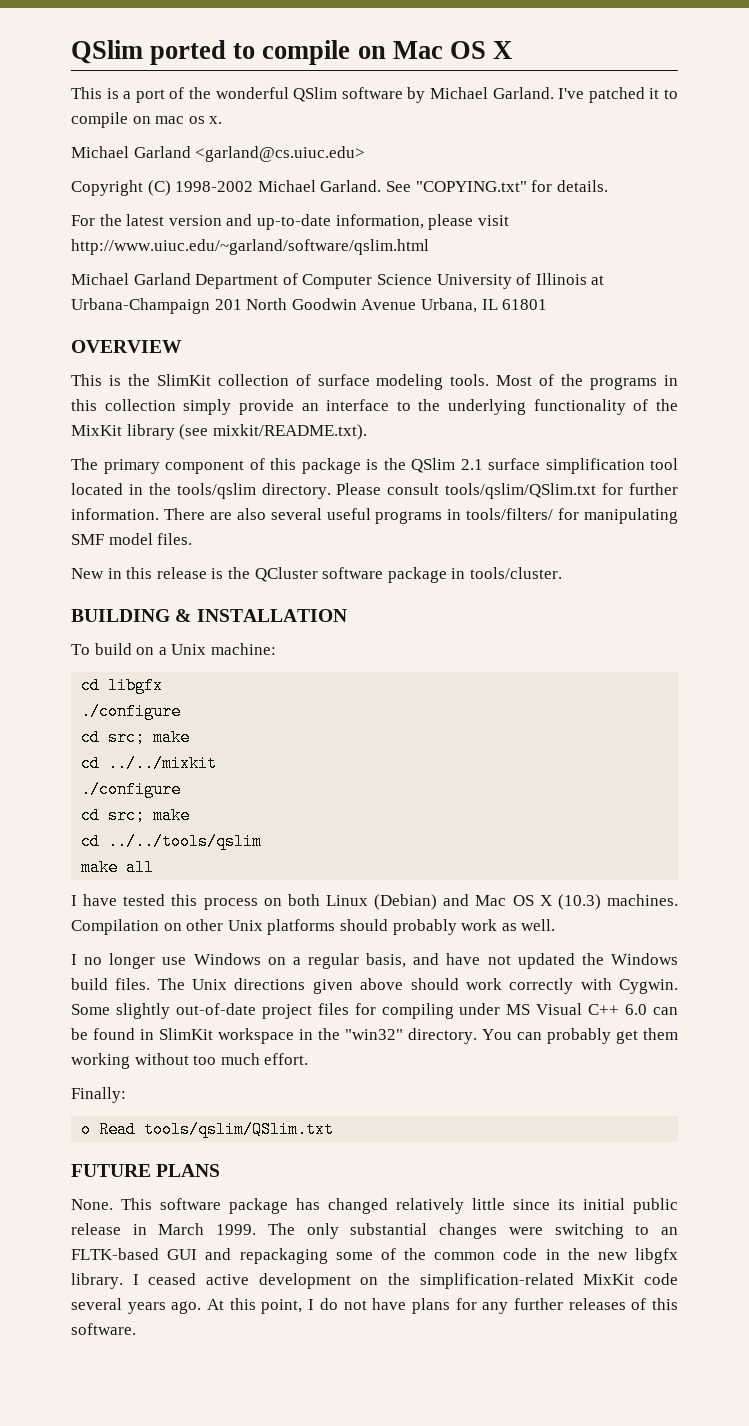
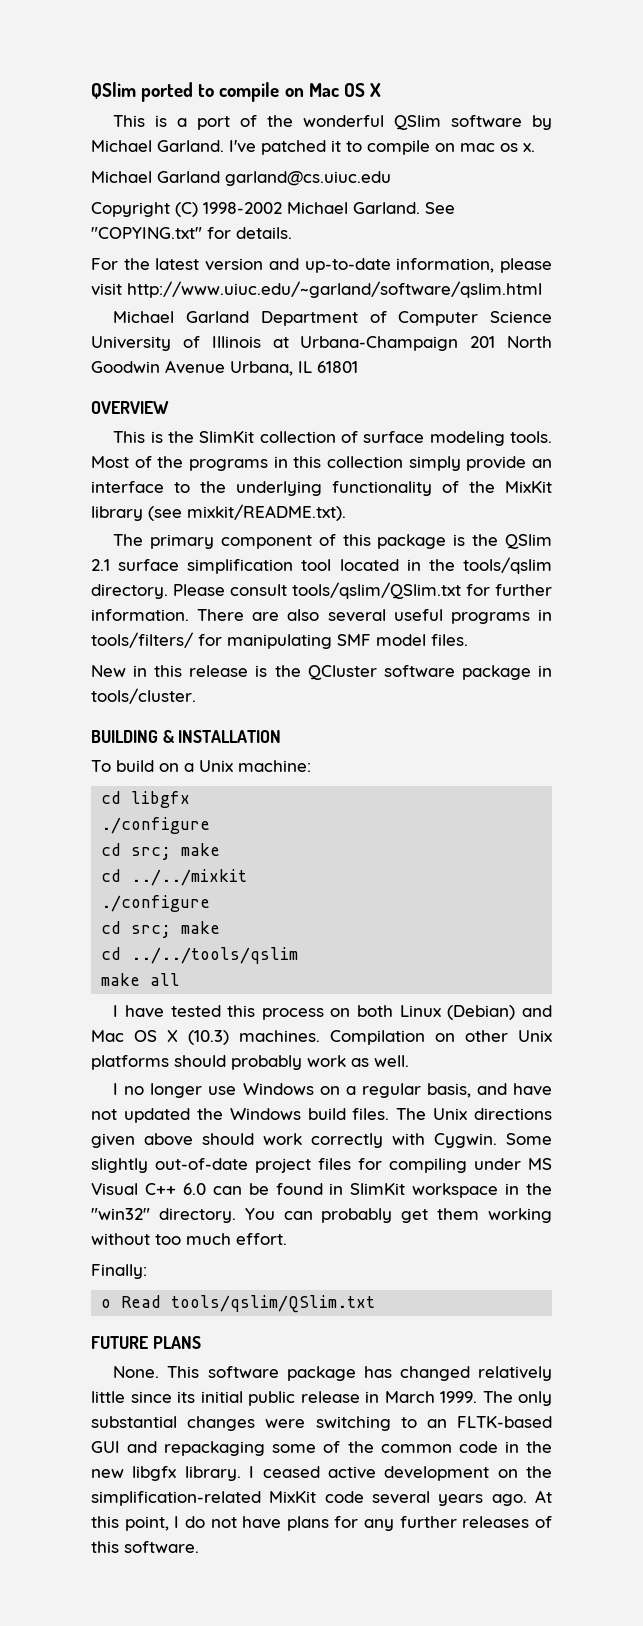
[195,146,366,162] <garland@cs.uiuc.edu> -> [225,171,391,186] garland@cs.uiuc.edu

